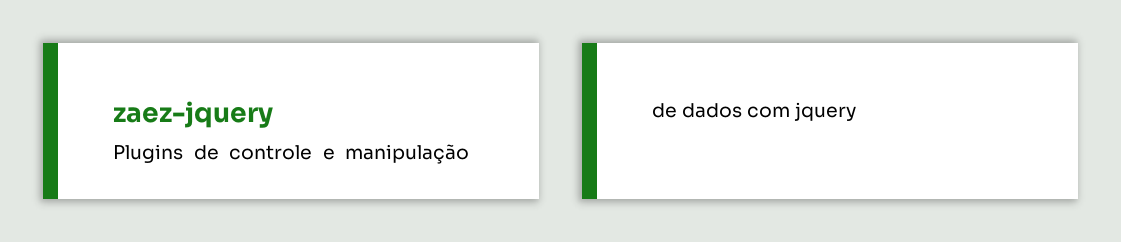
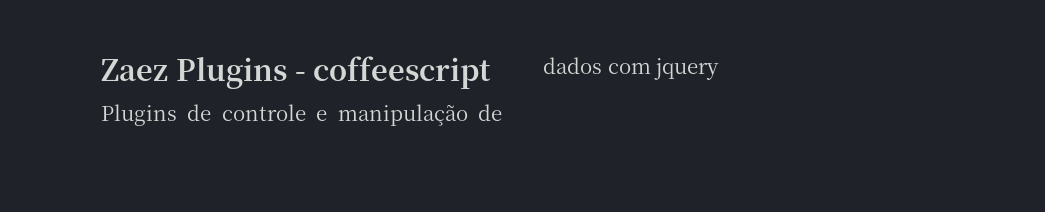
[113,101,273,128] zaez-jquery -> [101,56,492,89] Zaez Plugins - coffeescript

